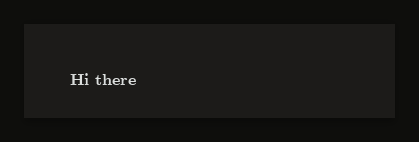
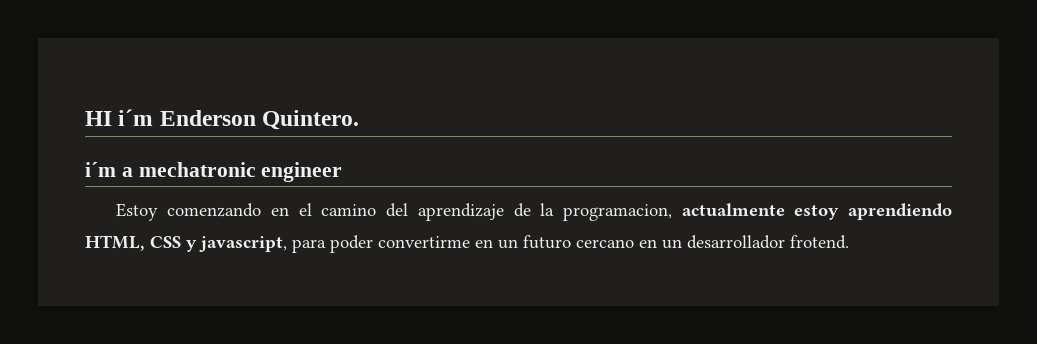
[70,73,136,85] Hi there -> [85,109,360,130] [85,162,343,182] [115,203,952,221] [85,235,849,253] HI i´m Enderson Quintero. // i´m a mechatronic engineer // Estoy comenzando en el camino del aprendizaje de la programacion, actualmente estoy aprendiendo HTML, CSS y javascript, para poder convertirme en un futuro cercano en un desarrollador frotend.

